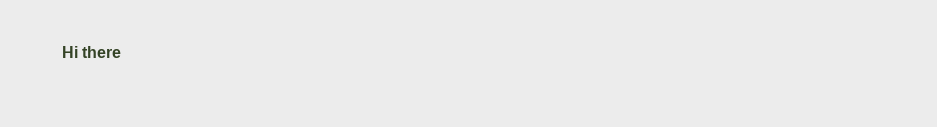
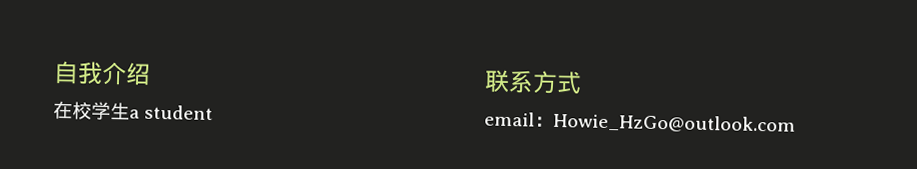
[62,46,122,58] Hi there -> [53,60,151,86] [53,100,214,121] [484,69,582,95] [484,111,796,134] 自我介绍 // 在校学生a student // 联系方式 // email：Howie_HzGo@outlook.com

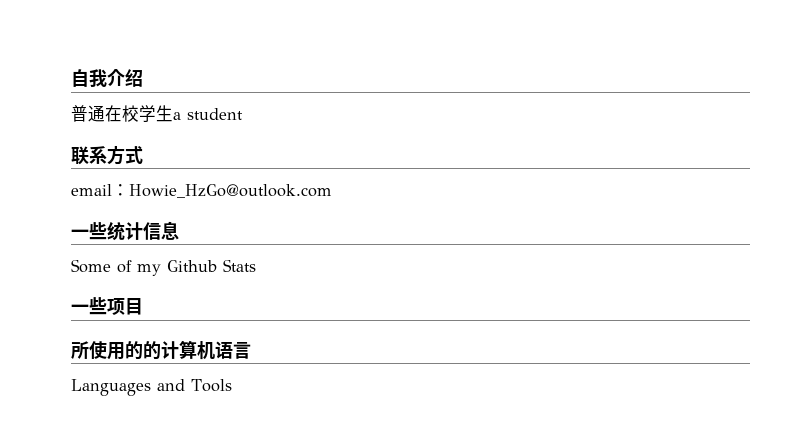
(151, 74) none -> [71,105,105,122] 普通
(796, 123) none -> [71,221,179,241] [71,259,256,276] [71,297,143,315] [71,340,251,360] [71,379,232,396] // 一些统计信息 // Some of my Github Stats // 一些项目 // 所使用的的计算机语言 // Languages and Tools

